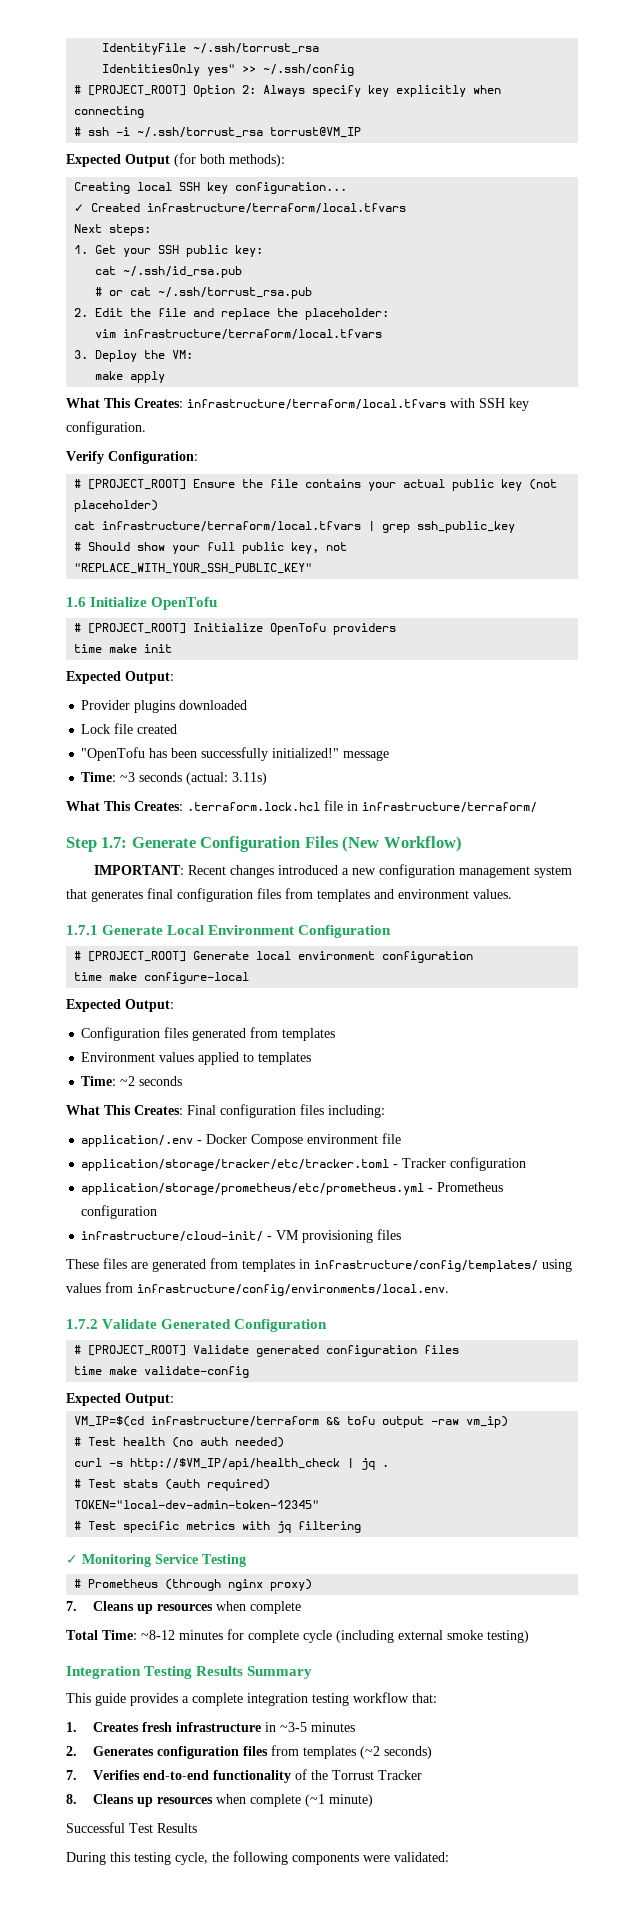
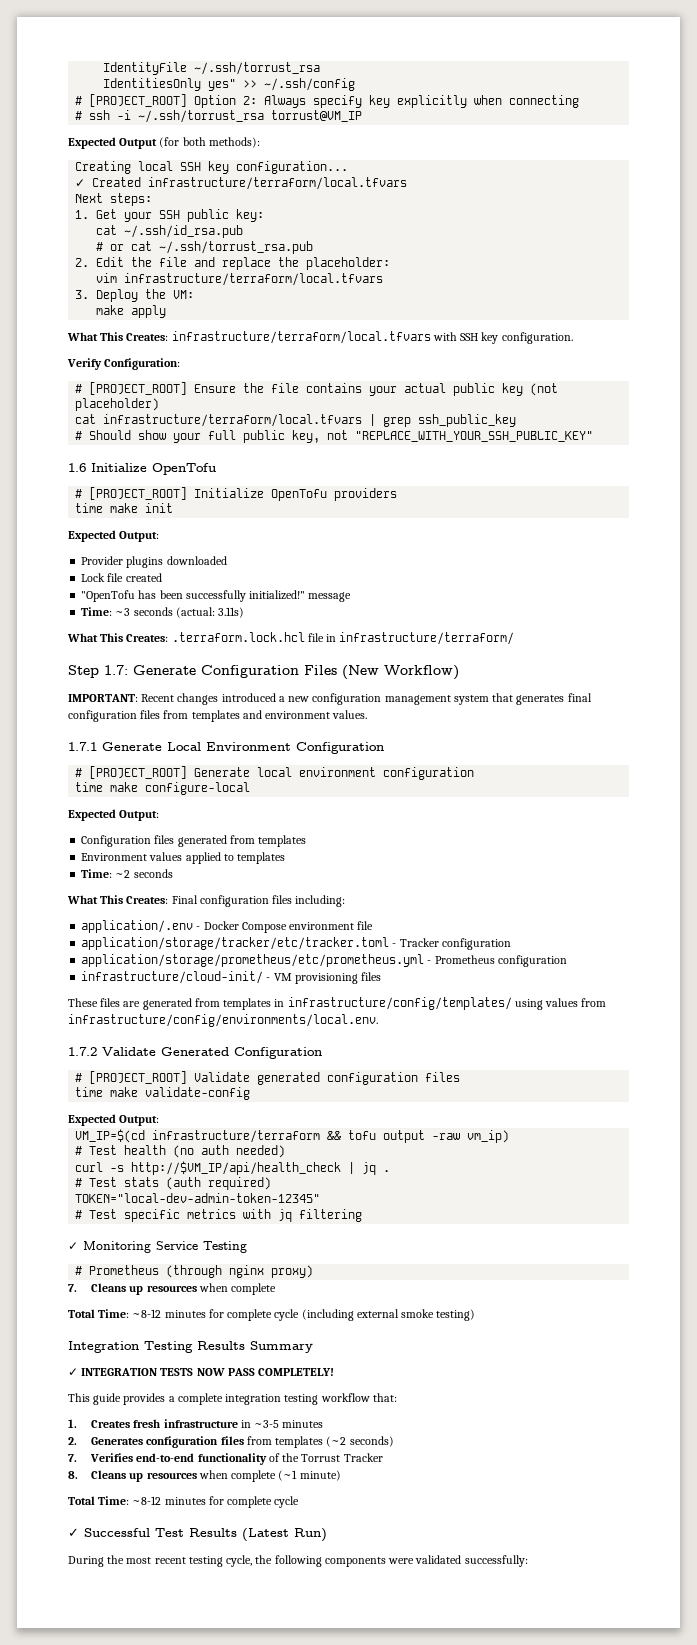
(313, 1672) none -> [68,1368,335,1376] // ✓ INTEGRATION TESTS NOW PASS COMPLETELY!
(374, 1800) none -> [68,1496,300,1508] [68,1528,79,1537] Total Time: ~8-12 minutes for complete cycle // ✓
(197, 1828) none -> [242,1528,327,1542] (Latest Run)
[110,1852,130,1862] this -> [107,1555,186,1564] the most recent
[394,1852,449,1862] validated: -> [415,1555,528,1567] validated successfully:

